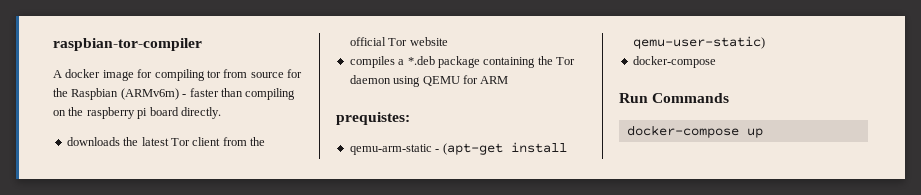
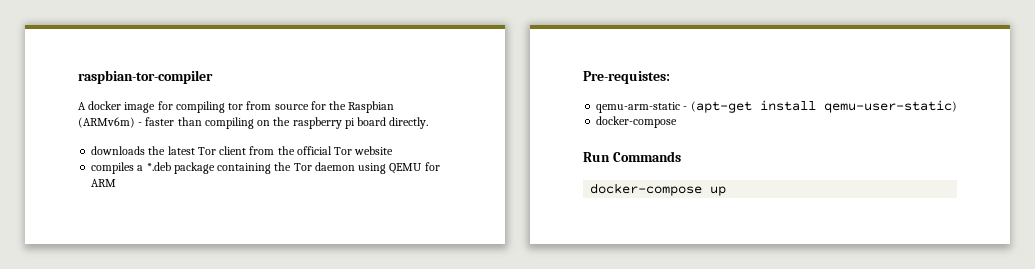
[336,112,410,125] prequistes: -> [583,71,670,84] Pre-requistes:

